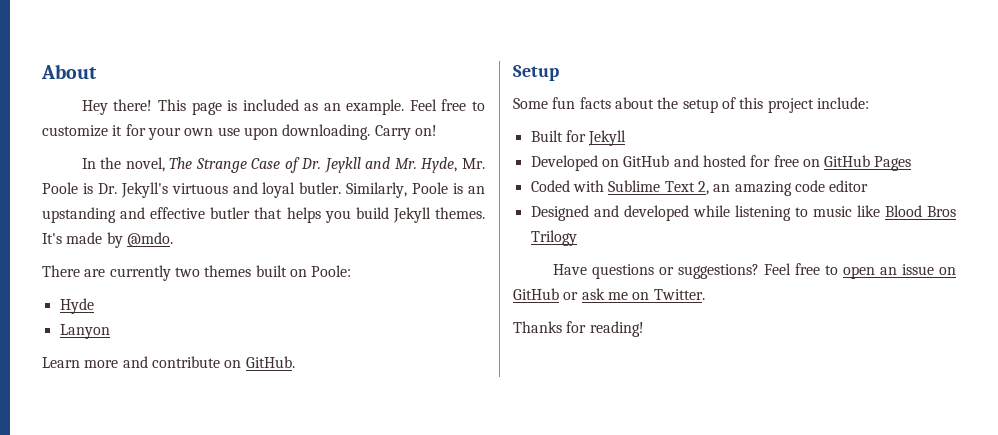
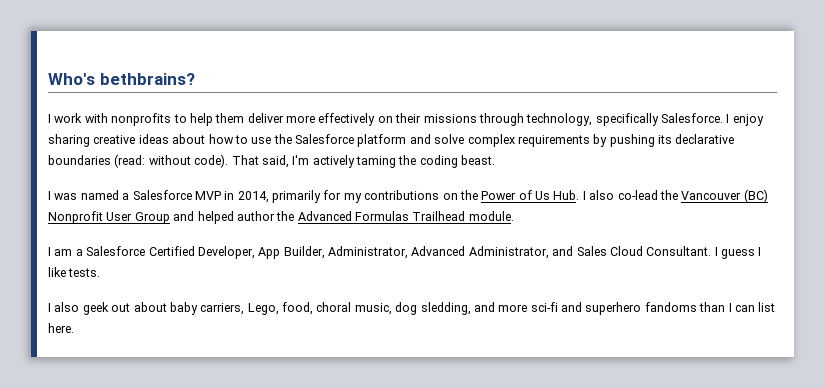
[41,64,97,79] [81,99,486,115] [42,124,437,140] [81,157,486,173] [42,182,486,198] [42,207,485,223] [42,232,173,248] [42,265,352,281] [59,298,94,314] [59,324,110,339] [42,356,295,368] [513,65,559,81] [513,97,869,113] [530,130,627,146] [530,155,912,171] [530,180,869,196] [530,205,956,221] [530,230,577,246] [552,263,957,279] [513,288,705,300] [513,321,644,337] About // Hey there! This page is included as an example. Feel free to customize it for your own use upon downloading. Carry on! // In the novel, The Strange Case of Dr. Jeykll and Mr. Hyde, Mr. Poole is Dr. Jekyll's virtuous and loyal butler. Similarly, Poole is an upstanding and effective butler that helps you build Jekyll themes. It's made by @mdo. // There are currently two themes built on Poole: // Hyde // Lanyon // Learn more and contribute on GitHub. // Setup // Some fun facts about the setup of this project include: // Built for Jekyll // Developed on GitHub and hosted for free on GitHub Pages // Coded with Sublime Text 2, an amazing code editor // Designed and developed while listening to music like Blood Bros Trilogy // Have questions or suggestions? Feel free to open an issue on GitHub or ask me on Twitter. // Thanks for reading! -> [48,73,195,85] [48,113,764,126] [48,134,735,147] [48,154,496,168] [48,189,768,203] [48,211,514,224] [48,246,762,259] [48,267,101,277] [48,302,776,315] [48,323,74,333] Who's bethbrains? // I work with nonprofits to help them deliver more effectively on their missions through technology, specifically Salesforce. I enjoy sharing creative ideas about how to use the Salesforce platform and solve complex requirements by pushing its declarative boundaries (read: without code). That said, I'm actively taming the coding beast. // I was named a Salesforce MVP in 2014, primarily for my contributions on the Power of Us Hub. I also co-lead the Vancouver (BC) Nonprofit User Group and helped author the Advanced Formulas Trailhead module. // I am a Salesforce Certified Developer, App Builder, Administrator, Advanced Administrator, and Sales Cloud Consultant. I guess I like tests. // I also geek out about baby carriers, Lego, food, choral music, dog sledding, and more sci-fi and superhero fandoms than I can list here.

